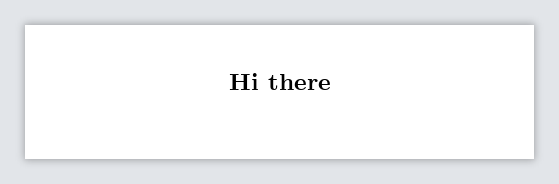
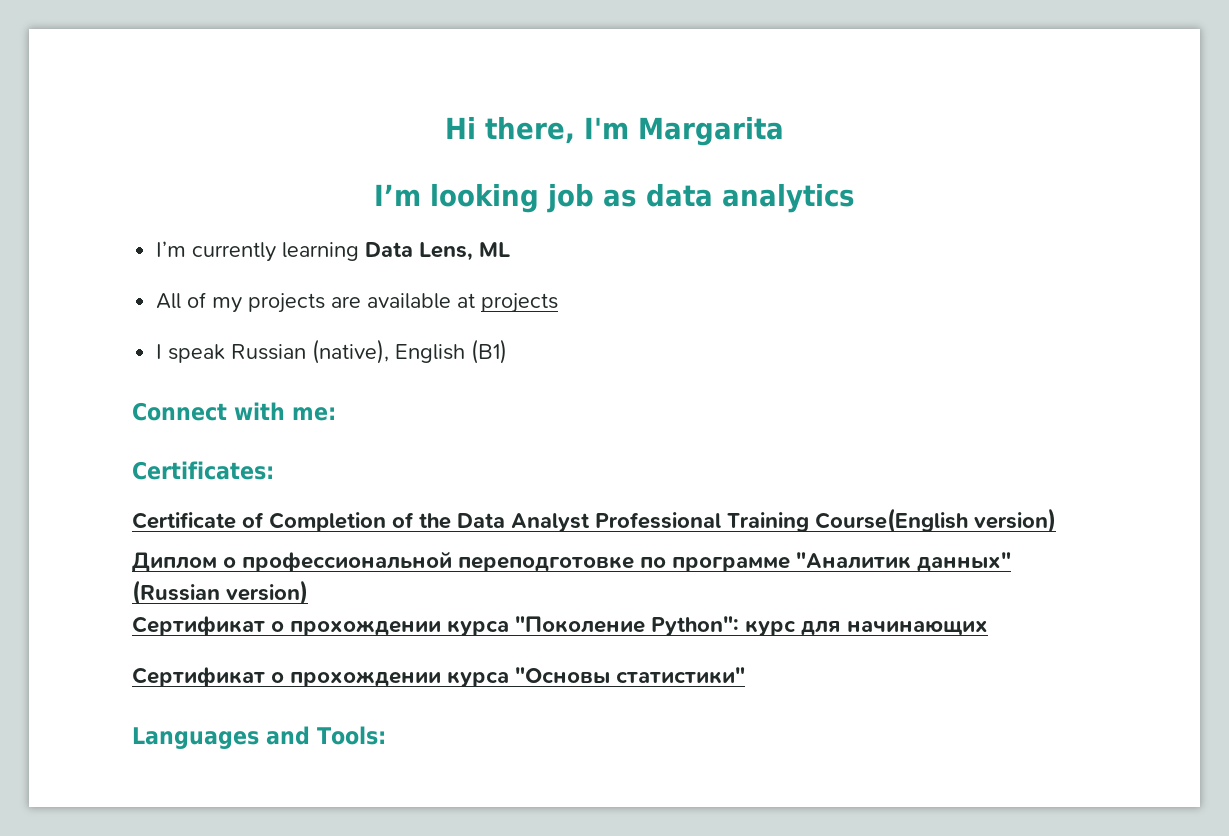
[267,74,331,90] there -> [485,116,784,146] [374,183,855,213] [156,241,511,262] [156,292,559,313] [156,339,508,364] [132,402,336,421] [132,461,274,480] [132,508,1056,533] [132,551,1011,572] [132,580,308,605] [132,616,988,636] [132,667,745,687] [132,726,386,749] there, I'm Margarita // I’m looking job as data analytics // I’m currently learning Data Lens, ML // All of my projects are available at projects // I speak Russian (native), English (B1) // Connect with me: // Certificates: // Сertificate of Completion of the Data Analyst Professional Training Course(English version) // Диплом о профессиональной переподготовке по программе "Аналитик данных" (Russian version) // Сертификат о прохождении курса "Поколение Python": курс для начинающих // Сертификат о прохождении курса "Основы статистики" // Languages and Tools:

